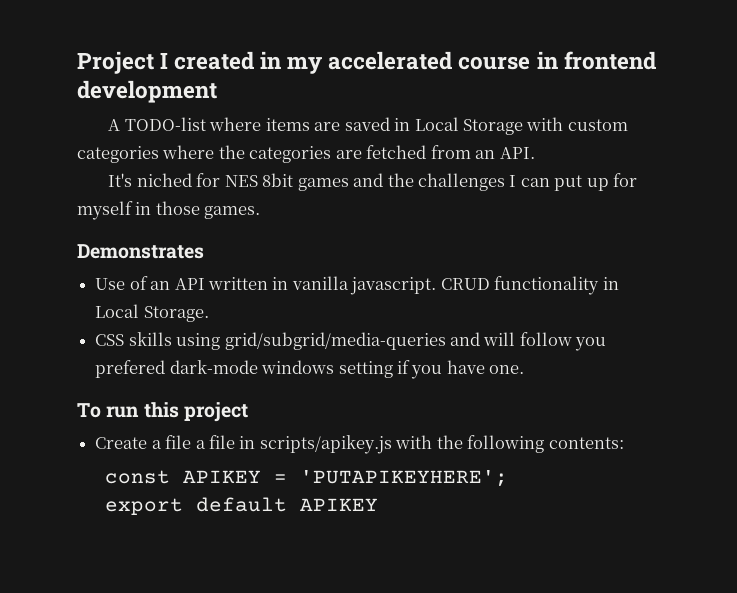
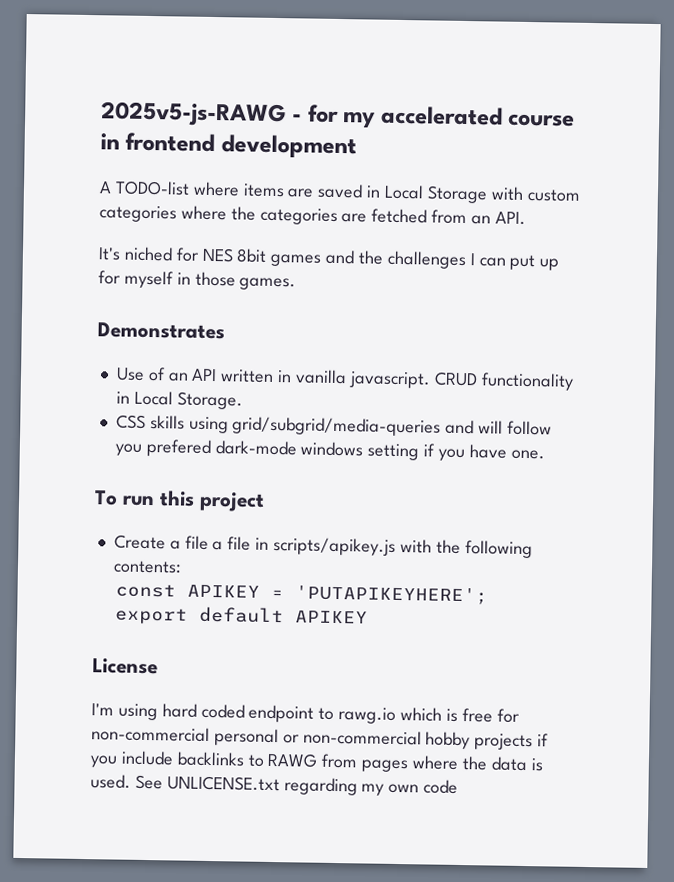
[77,51,282,74] Project I created in -> [101,101,339,128] 2025v5-js-RAWG - for
(378, 504) none -> [92,658,158,675] [91,703,520,724] [91,726,550,751] [90,750,543,773] [90,774,459,796] // License // I'm using hard coded endpoint to rawg.io which is free for non-commercial personal or non-commercial hobby projects if you include backlinks to RAWG from pages where the data is used. See UNLICENSE.txt regarding my own code

